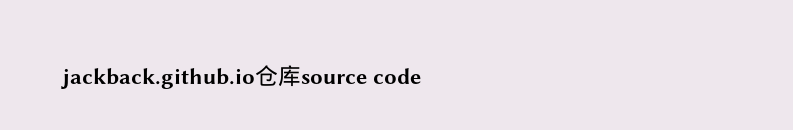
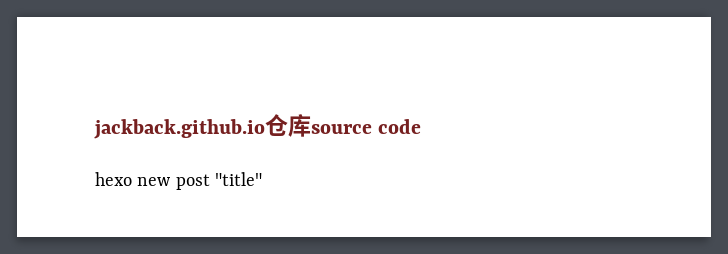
(422, 76) none -> [95,172,263,190] // hexo new post "title"

